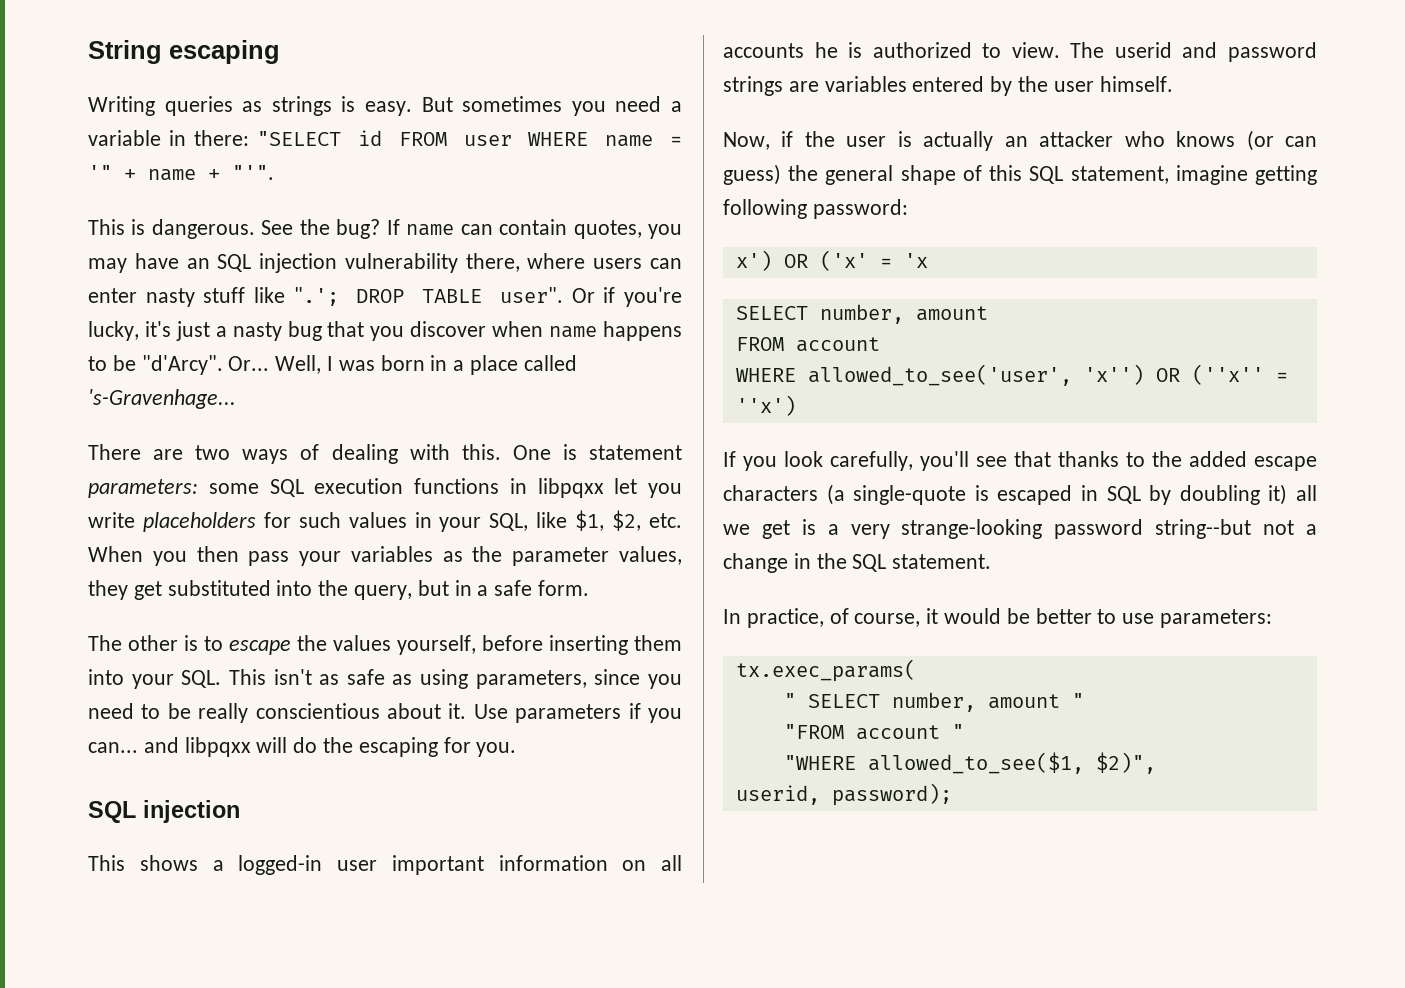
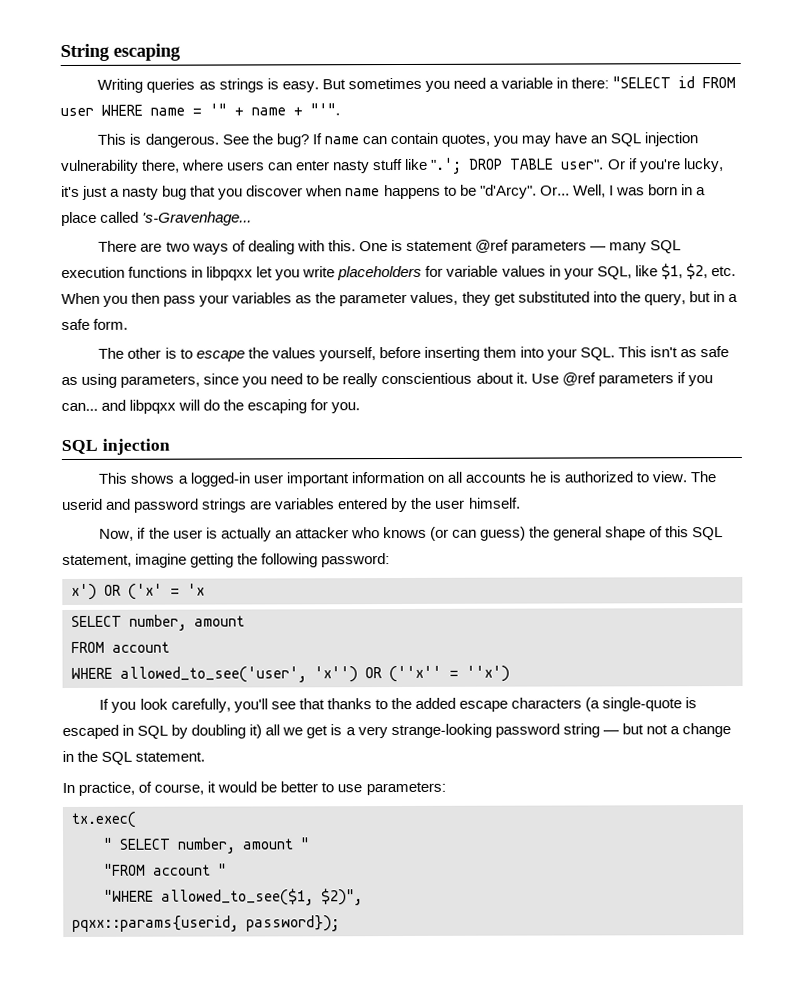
[88,479,259,498] parameters: some -> [474,239,648,254] @ref parameters — many
[298,512,341,528] such -> [446,265,499,277] variable
(508, 711) none -> [561,372,596,386] @ref
(1317, 175) none -> [237,553,259,565] the
[1155,519,1252,539] string--but -> [562,723,644,738] string — but
[735,659,916,682] tx.exec_params( -> [71,811,136,828] tx.exec(
[735,783,952,806] userid, password); -> [72,915,340,932] pqxx::params{userid, password});

